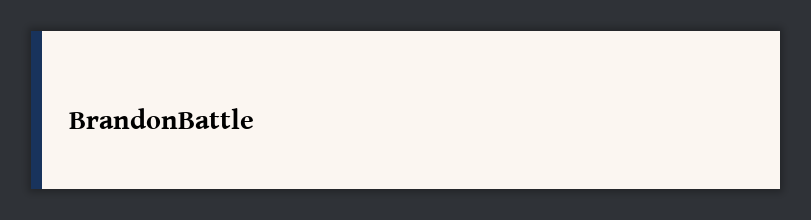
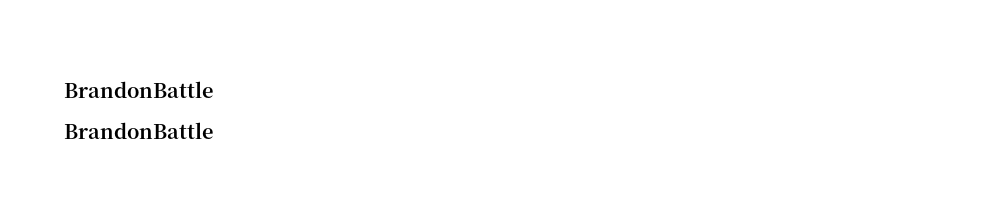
[69,108,254,129] BrandonBattle -> [64,81,213,98] [64,122,213,139] BrandonBattle // BrandonBattle

